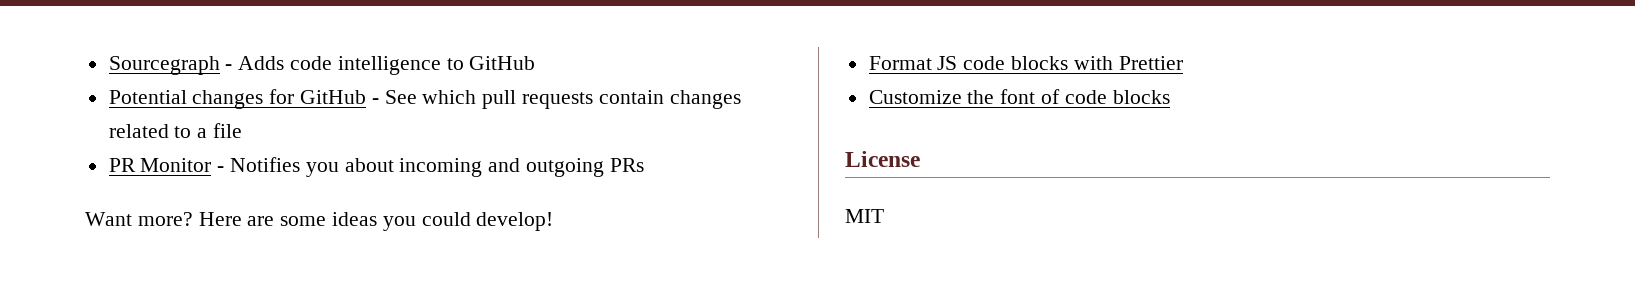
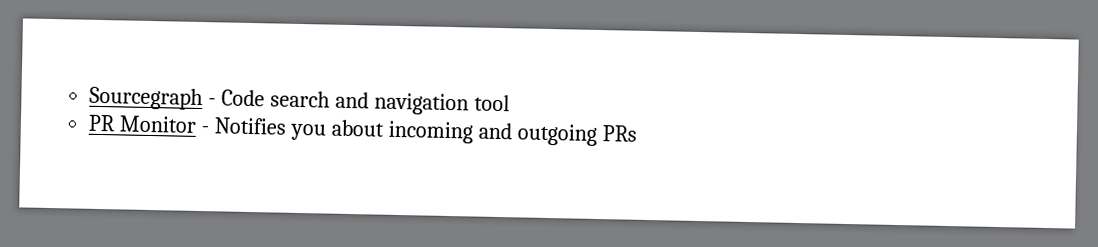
[238,56,536,75] [108,89,741,109] [108,123,243,138] Adds code intelligence to GitHub // Potential changes for GitHub - See which pull requests contain changes related to a file -> [221,89,510,116] Code search and navigation tool
[85,212,554,231] [868,56,1183,70] [868,89,1170,104] [845,151,920,167] [845,209,884,223] // Want more? Here are some ideas you could develop! // Format JS code blocks with Prettier // Customize the font of code blocks // License // MIT -> (637, 133) none

